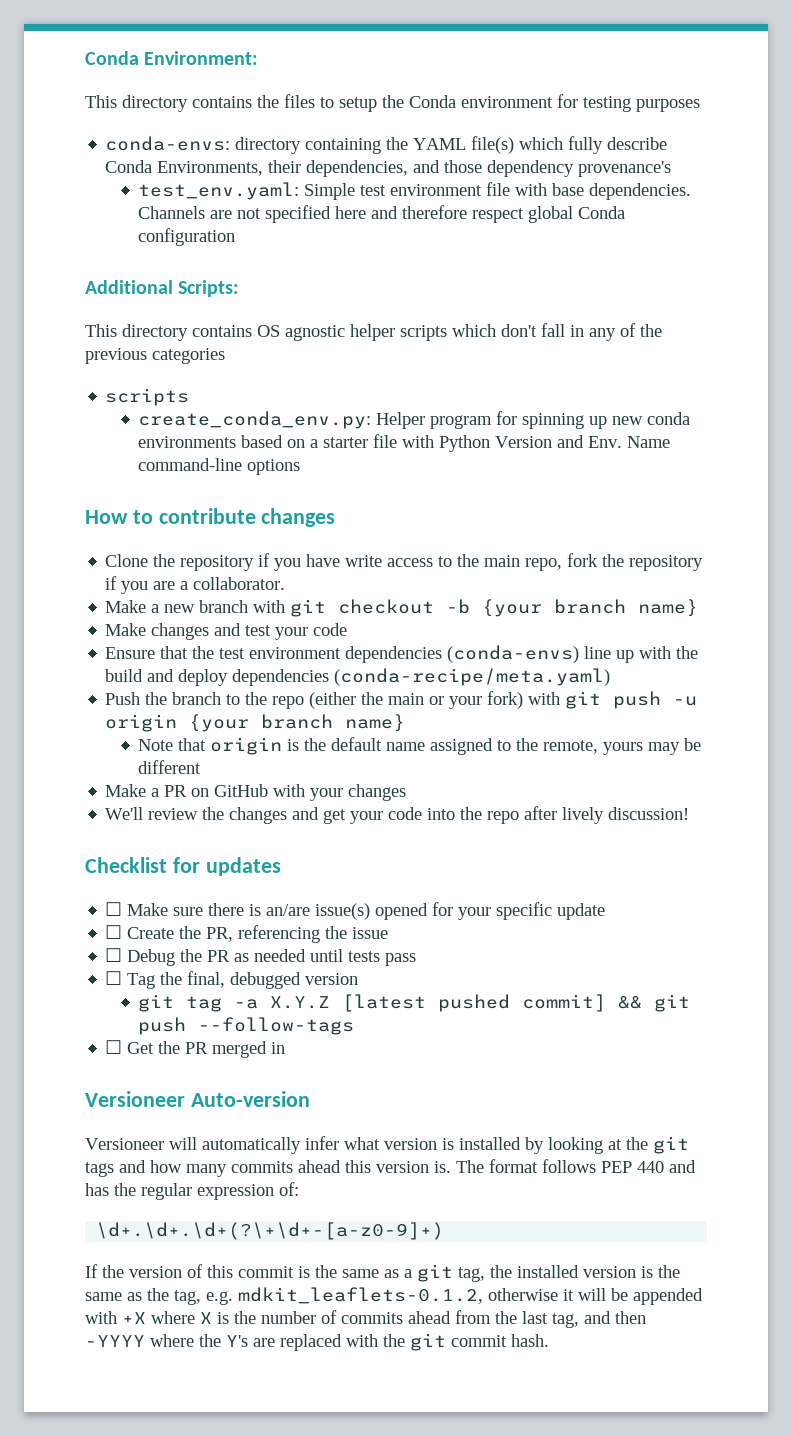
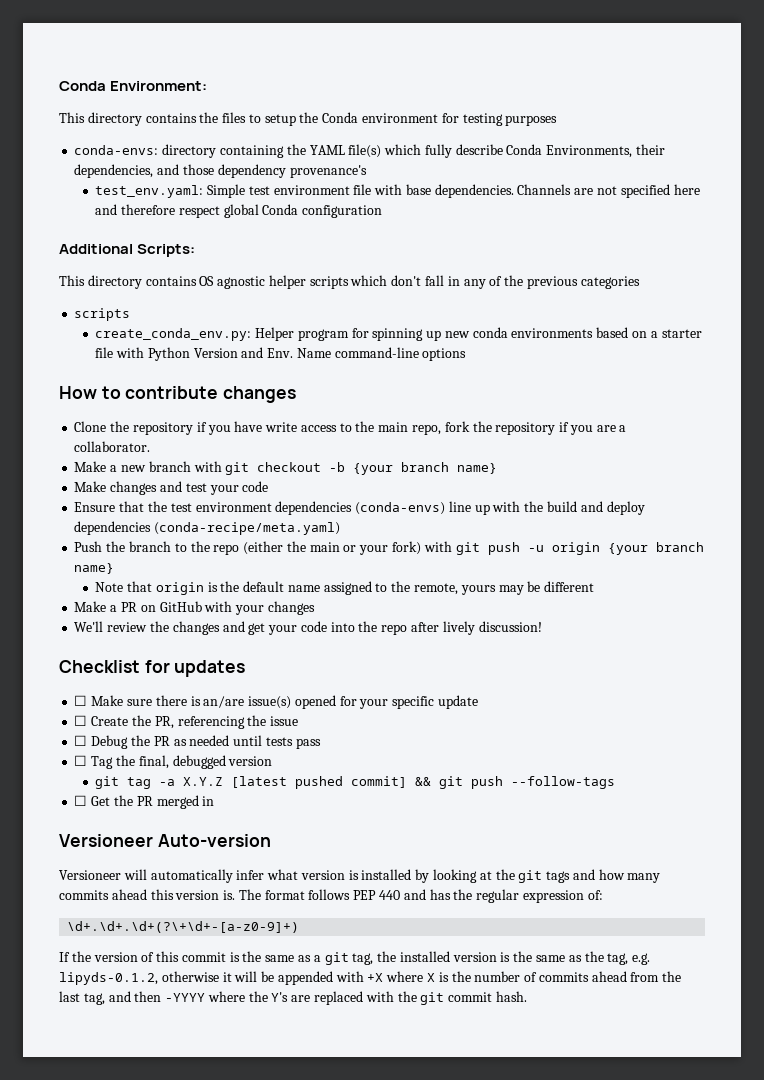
[238,1287,483,1304] mdkit_leaflets-0.1.2, -> [59,972,158,985] lipyds-0.1.2,

